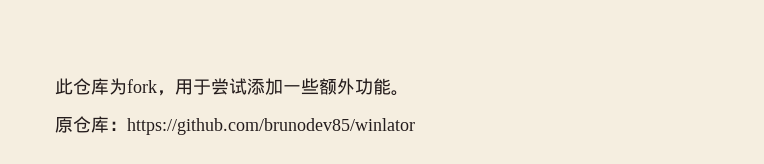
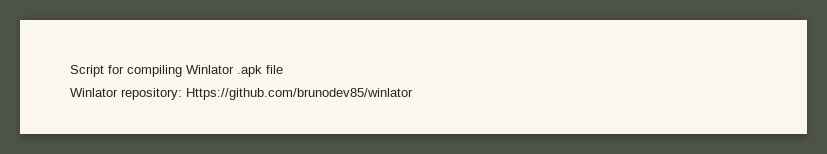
[55,78,409,96] [55,116,415,135] 此仓库为fork，用于尝试添加一些额外功能。 // 原仓库：https://github.com/brunodev85/winlator -> [70,65,283,77] [70,88,413,100] Script for compiling Winlator .apk file // Winlator repository: Https://github.com/brunodev85/winlator

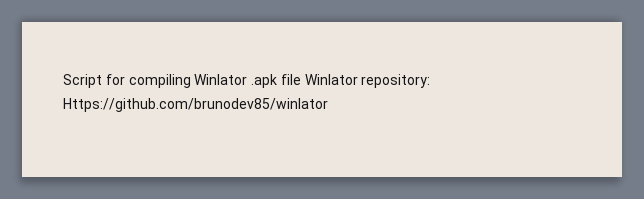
(283, 69) // -> (301, 79) none

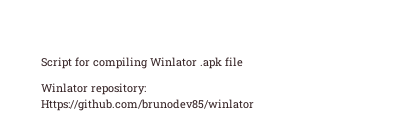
(301, 79) none -> (243, 62) //

